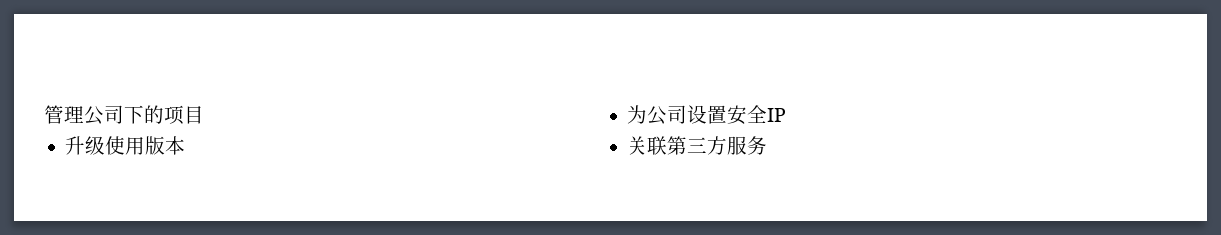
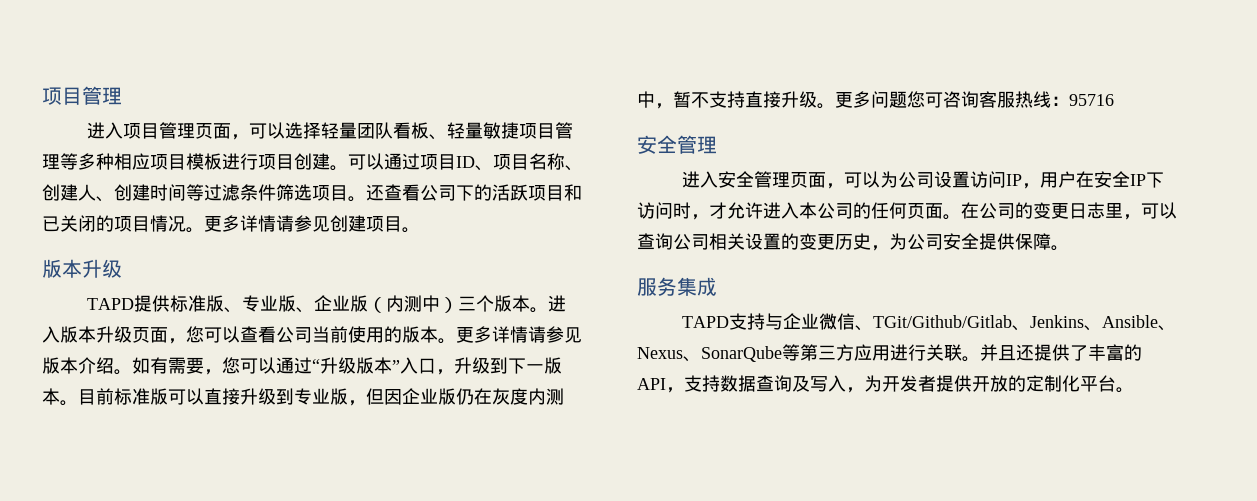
[44,105,84,124] 管理 -> [42,86,122,105] [87,122,574,140] [42,153,583,171] [42,184,420,202] 项目管理 // 进入项目管理页面，可以选择轻量团队看板、轻量敏捷项目管理等多种相应项目模板进行项目创建。可以通过项目ID、项目名称、创建人、创建时间等过滤条件筛选项目。还查看
[164,105,204,125] [65,136,186,155] [627,105,787,125] [627,136,768,155] 项目 // 升级使用版本 // 为公司设置安全IP // 关联第三方服务 -> [492,184,582,201] [42,215,420,233] [42,259,122,278] [87,295,567,313] [42,326,582,344] [42,357,562,375] [42,388,564,406] [637,91,1114,109] [637,135,717,154] [682,171,1165,189] [637,202,1177,220] [637,233,1069,251] [637,277,717,296] [682,313,1177,331] [637,344,1142,362] [637,375,1134,393] 活跃项目和已关闭的项目情况。更多详情请参见创建项目。 // 版本升级 // TAPD提供标准版、专业版、企业版（内测中）三个版本。进入版本升级页面，您可以查看公司当前使用的版本。更多详情请参见版本介绍。如有需要，您可以通过“升级版本”入口，升级到下一版本。目前标准版可以直接升级到专业版，但因企业版仍在灰度内测中，暂不支持直接升级。更多问题您可咨询客服热线：95716 // 安全管理 // 进入安全管理页面，可以为公司设置访问IP，用户在安全IP下访问时，才允许进入本公司的任何页面。在公司的变更日志里，可以查询公司相关设置的变更历史，为公司安全提供保障。 // 服务集成 // TAPD支持与企业微信、TGit/Github/Gitlab、Jenkins、Ansible、Nexus、SonarQube等第三方应用进行关联。并且还提供了丰富的API，支持数据查询及写入，为开发者提供开放的定制化平台。

